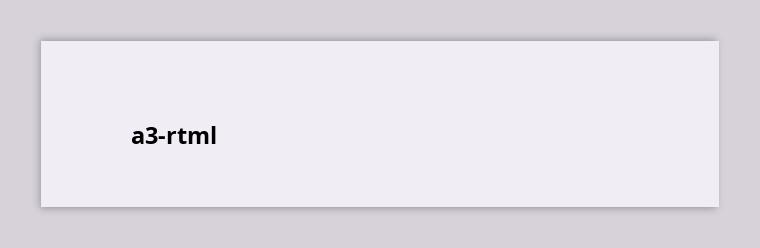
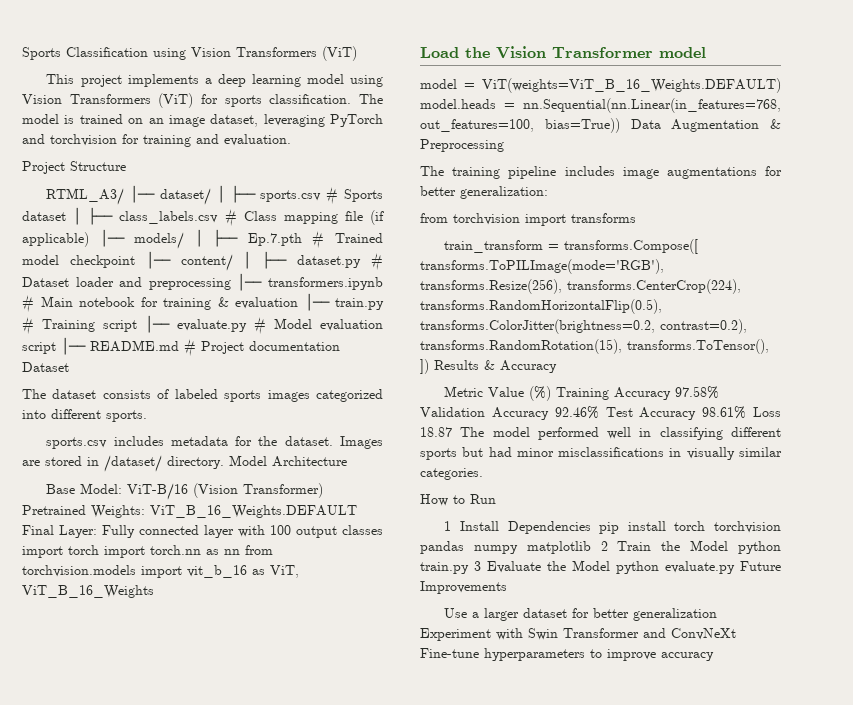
[131,126,217,144] a3-rtml -> [22,46,357,61] [46,74,383,87] [22,93,383,108] [22,114,383,127] [22,134,291,147] [22,161,126,174] [46,185,383,205] [22,207,384,227] [22,229,383,249] [22,251,383,271] [22,273,383,291] [22,293,384,313] [22,315,383,335] [22,337,340,357] [22,362,69,372] [22,389,383,402] [22,409,147,422] [46,436,384,449] [22,455,347,472] [46,483,324,500] [22,505,357,518] [22,525,383,538] [22,545,273,558] [22,565,299,578] [22,585,154,598] [420,46,706,59] [420,78,781,93] [420,98,781,113] [420,118,781,133] [420,139,504,152] [420,166,782,179] [420,186,548,199] [420,213,636,226] [444,239,699,254] [420,259,664,274] [420,279,741,294] [420,299,662,314] [420,319,747,334] [420,339,769,354] [420,359,557,374] [444,386,720,401] [420,406,781,420] [420,427,781,440] [420,447,782,460] [420,468,483,480] [420,494,496,506] [444,521,781,534] [420,540,781,554] [420,560,781,574] [420,581,507,594] [444,608,718,621] [420,628,736,641] [420,648,714,661] Sports Classification using Vision Transformers (ViT) // This project implements a deep learning model using Vision Transformers (ViT) for sports classification. The model is trained on an image dataset, leveraging PyTorch and torchvision for training and evaluation. // Project Structure // RTML_A3/ │── dataset/ │ ├── sports.csv # Sports dataset │ ├── class_labels.csv # Class mapping file (if applicable) │── models/ │ ├── Ep.7.pth # Trained model checkpoint │── content/ │ ├── dataset.py # Dataset loader and preprocessing │── transformers.ipynb # Main notebook for training & evaluation │── train.py # Training script │── evaluate.py # Model evaluation script │── README.md # Project documentation Dataset // The dataset consists of labeled sports images categorized into different sports. // sports.csv includes metadata for the dataset. Images are stored in /dataset/ directory. Model Architecture // Base Model: ViT-B/16 (Vision Transformer) Pretrained Weights: ViT_B_16_Weights.DEFAULT Final Layer: Fully connected layer with 100 output classes import torch import torch.nn as nn from torchvision.models import vit_b_16 as ViT, ViT_B_16_Weights // Load the Vision Transformer model // model = ViT(weights=ViT_B_16_Weights.DEFAULT) model.heads = nn.Sequential(nn.Linear(in_features=768, out_features=100, bias=True)) Data Augmentation & Preprocessing // The training pipeline includes image augmentations for better generalization: // from torchvision import transforms // train_transform = transforms.Compose([ transforms.ToPILImage(mode='RGB'), transforms.Resize(256), transforms.CenterCrop(224), transforms.RandomHorizontalFlip(0.5), transforms.ColorJitter(brightness=0.2, contrast=0.2), transforms.RandomRotation(15), transforms.ToTensor(), ]) Results & Accuracy // Metric Value (%) Training Accuracy 97.58% Validation Accuracy 92.46% Test Accuracy 98.61% Loss 18.87 The model performed well in classifying different sports but had minor misclassifications in visually similar categories. // How to Run // 1 Install Dependencies pip install torch torchvision pandas numpy matplotlib 2 Train the Model python train.py 3 Evaluate the Model python evaluate.py Future Improvements // Use a larger dataset for better generalization Experiment with Swin Transformer and ConvNeXt Fine-tune hyperparameters to improve accuracy

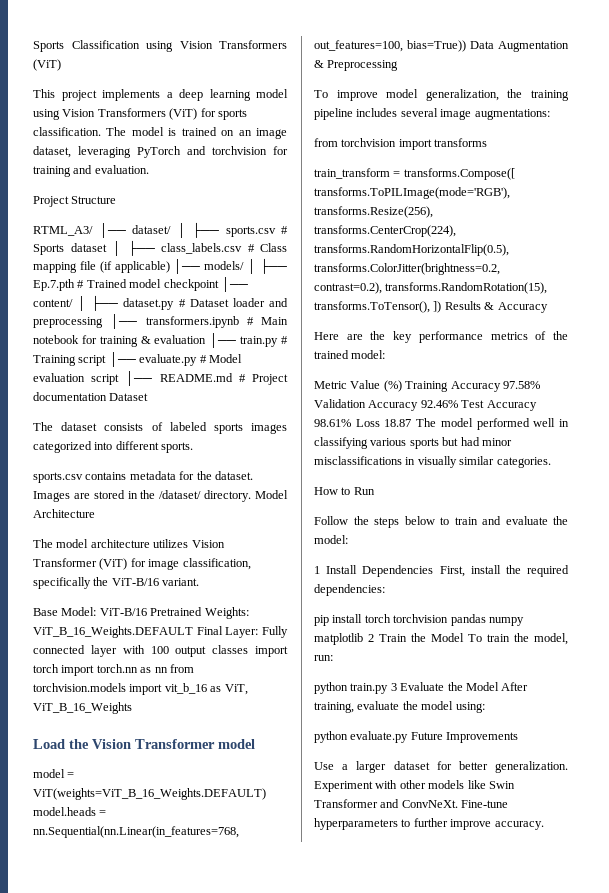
[113,436,164,446] includes -> [85,472,127,480] contains
(99, 461) none -> [140,490,156,499] the
(347, 461) none -> [33,539,225,548] [33,558,251,570] [33,577,200,589] // The model architecture utilizes Vision Transformer (ViT) for image classification, specifically the ViT-B/16 variant.
[193,483,324,498] (Vision Transformer) -> (147, 612) none
[420,166,782,179] [420,186,548,199] The training pipeline includes image augmentations for better generalization: -> [314,89,569,101] [314,108,550,120] To improve model generalization, the training pipeline includes several image augmentations:
(557, 366) none -> [314,331,568,343] [314,350,386,359] // Here are the key performance metrics of the trained model:
[731,427,781,437] different -> [370,438,407,446] various
[444,521,591,534] 1 Install Dependencies -> [314,516,568,528] [314,535,348,544] [314,565,569,577] [314,584,385,596] Follow the steps below to train and evaluate the model: // 1 Install Dependencies First, install the required dependencies: //
(729, 545) none -> [468,633,568,645] [314,655,333,661] To train the model, run: //
(610, 565) none -> [501,682,529,691] [314,701,485,713] After training, evaluate the model using: //
[633,608,718,621] generalization -> [495,761,568,773] generalization.
(523, 634) none -> [399,780,486,789] other models like
[671,628,736,640] ConvNeXt -> [401,800,458,808] ConvNeXt.
[607,649,714,661] improve accuracy -> [413,818,544,830] further improve accuracy.

